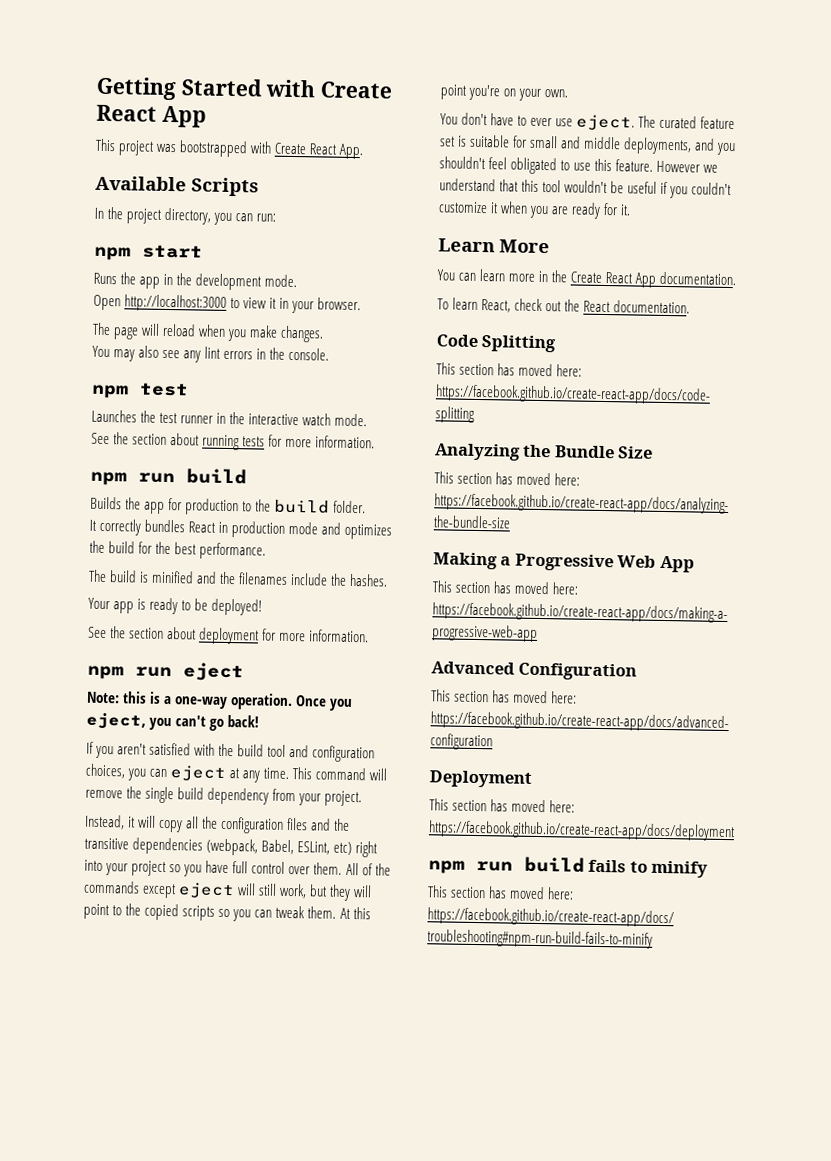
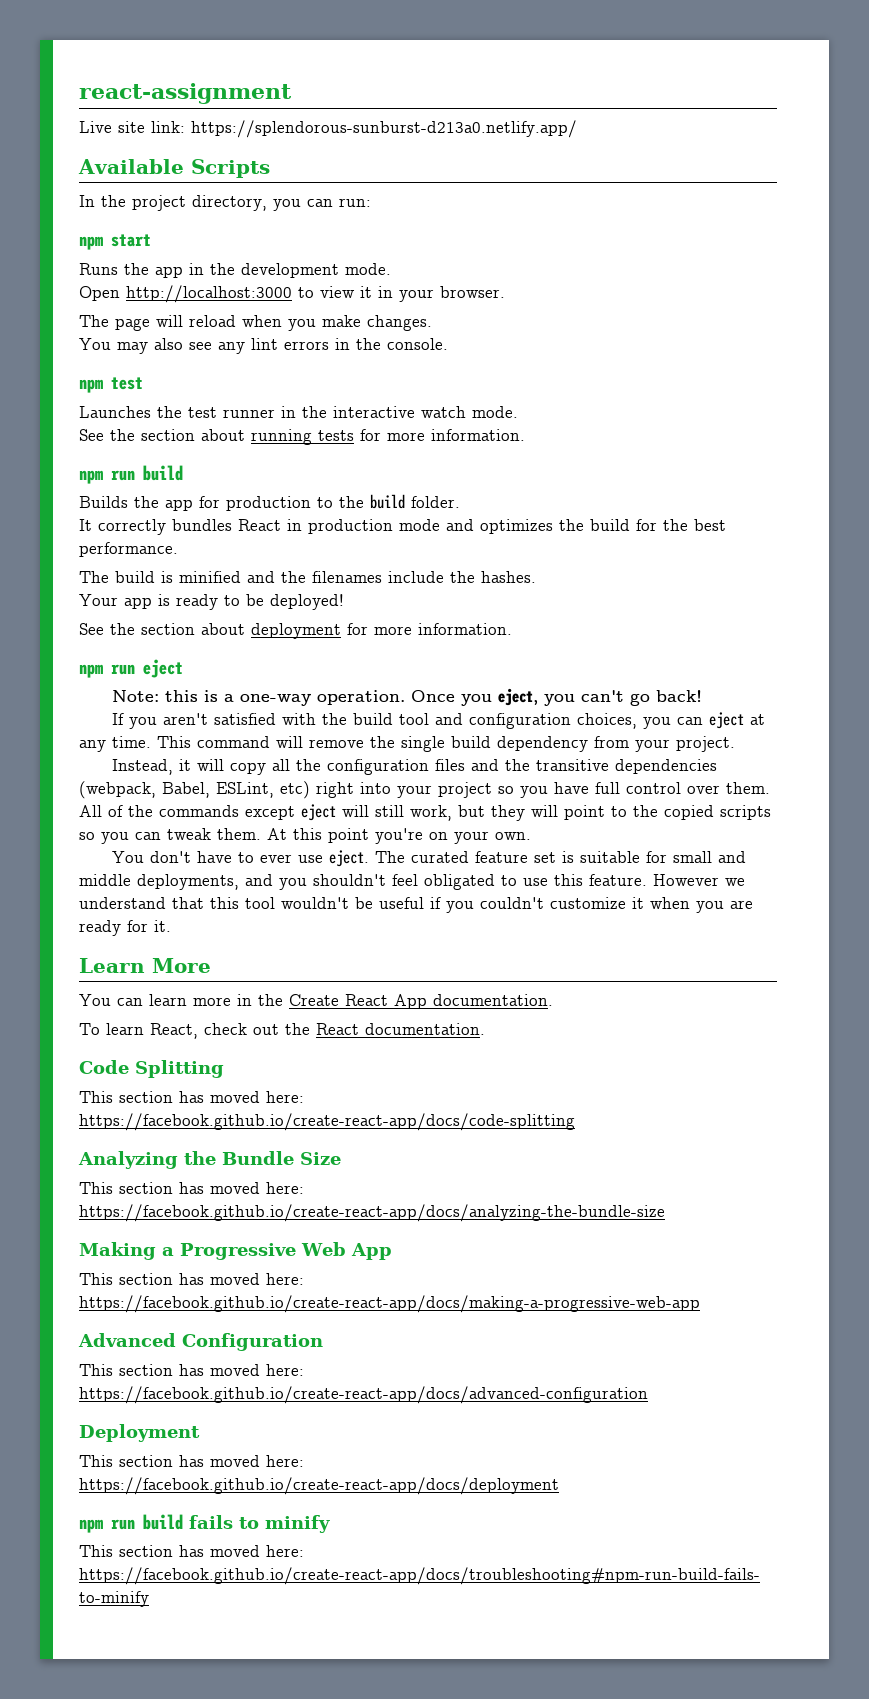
[96,76,393,101] [96,104,207,128] [95,138,365,160] Getting Started with Create React App // This project was bootstrapped with Create React App. -> [79,83,292,104] [79,120,577,138] react-assignment // Live site link: https://splendorous-sunburst-d213a0.netlify.app/

